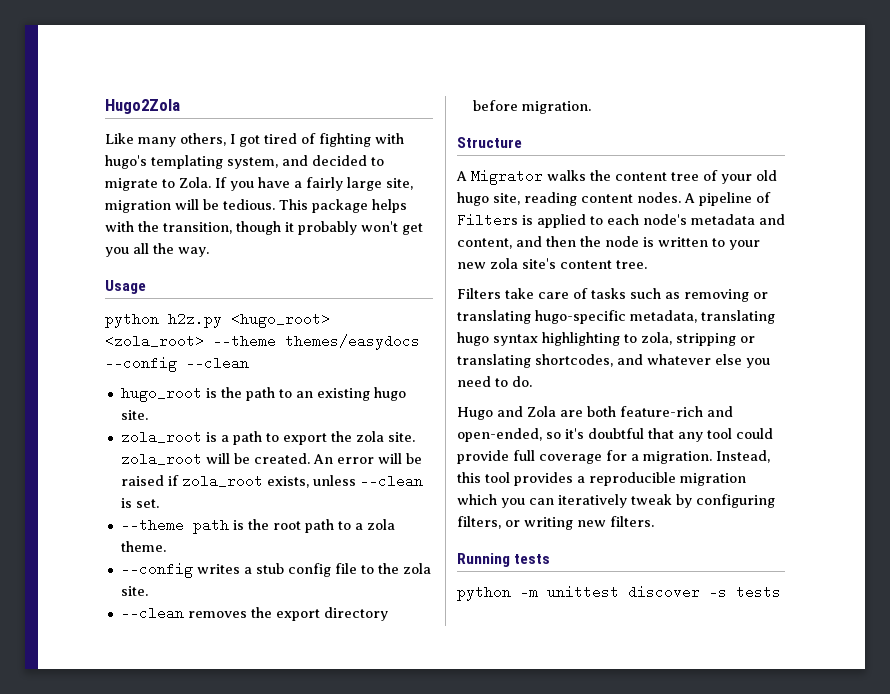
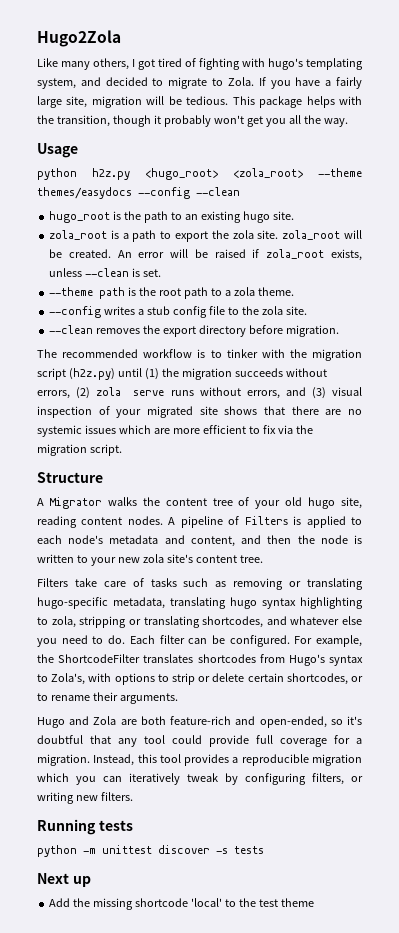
(591, 107) none -> [37,349,362,361] [37,368,327,380] [37,387,362,399] [37,406,362,418] [37,425,313,437] [37,444,122,456] // The recommended workflow is to tinker with the migration script (h2z.py) until (1) the migration succeeds without errors, (2) zola serve runs without errors, and (3) visual inspection of your migrated site shows that there are no systemic issues which are more efficient to fix via the migration script.
(532, 381) none -> [129,635,362,647] [37,654,363,666] [37,673,363,685] [37,692,178,704] Each filter can be configured. For example, the ShortcodeFilter translates shortcodes from Hugo's syntax to Zola's, with options to strip or delete certain shortcodes, or to rename their arguments.
(781, 592) none -> [37,873,91,887] [49,898,314,910] // Next up // Add the missing shortcode 'local' to the test theme

